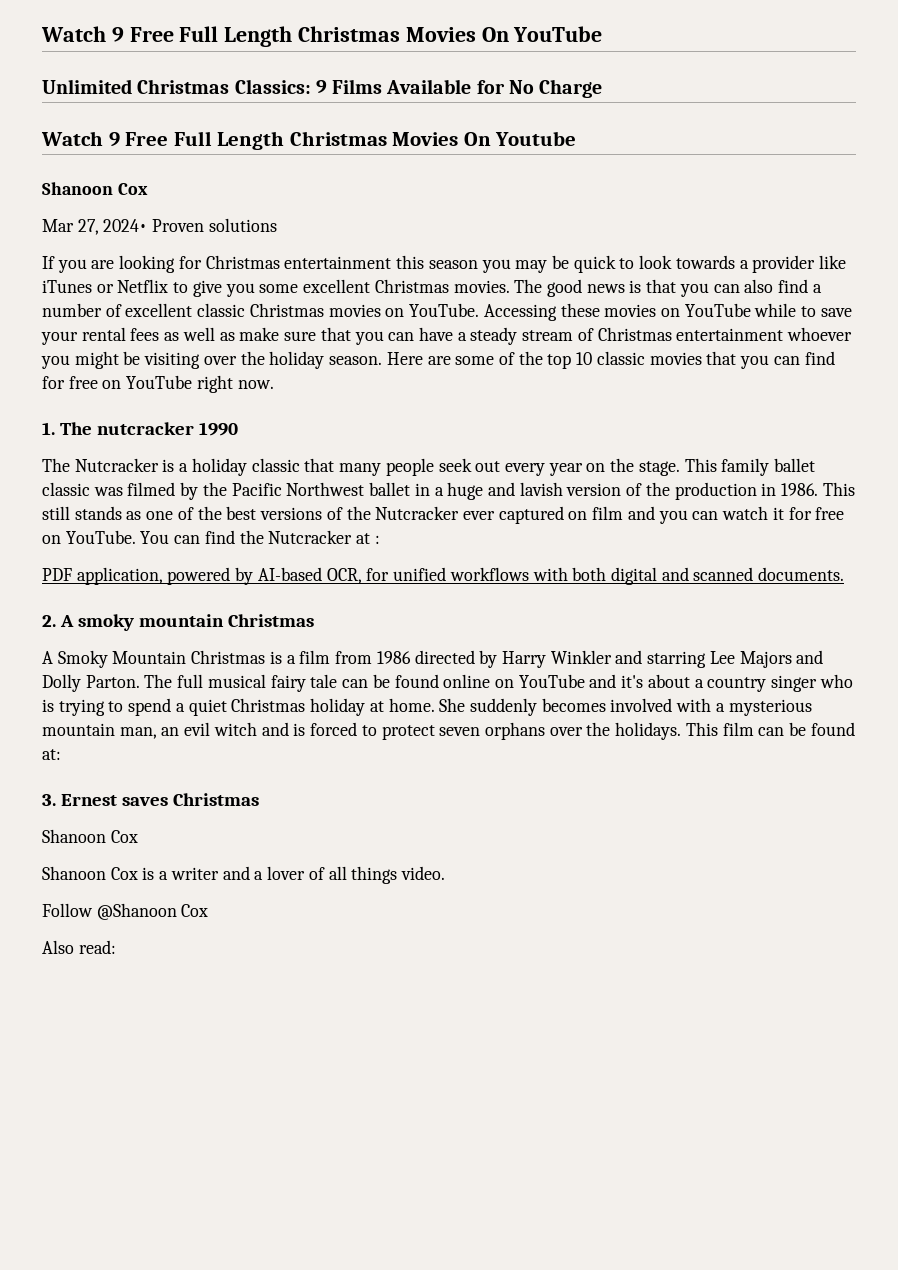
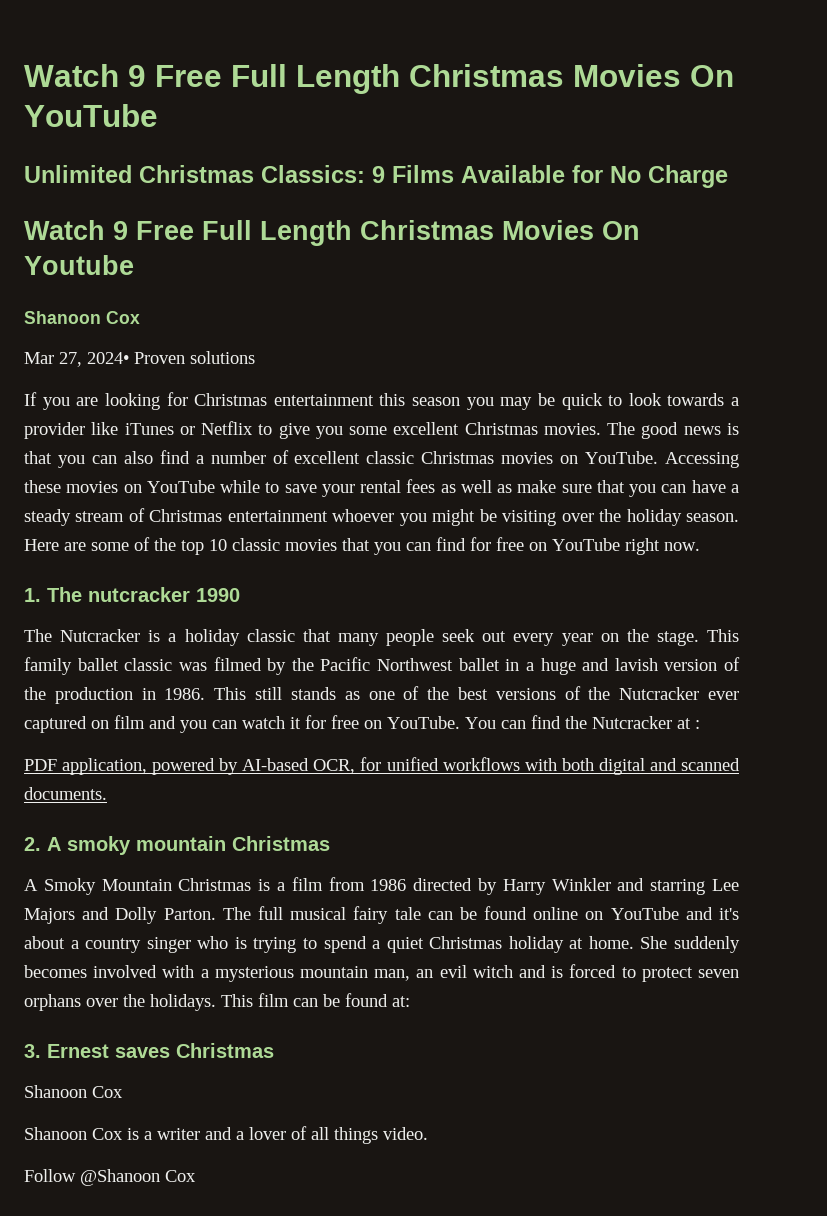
[42,940,116,954] // Also read: -> (196, 1176) none

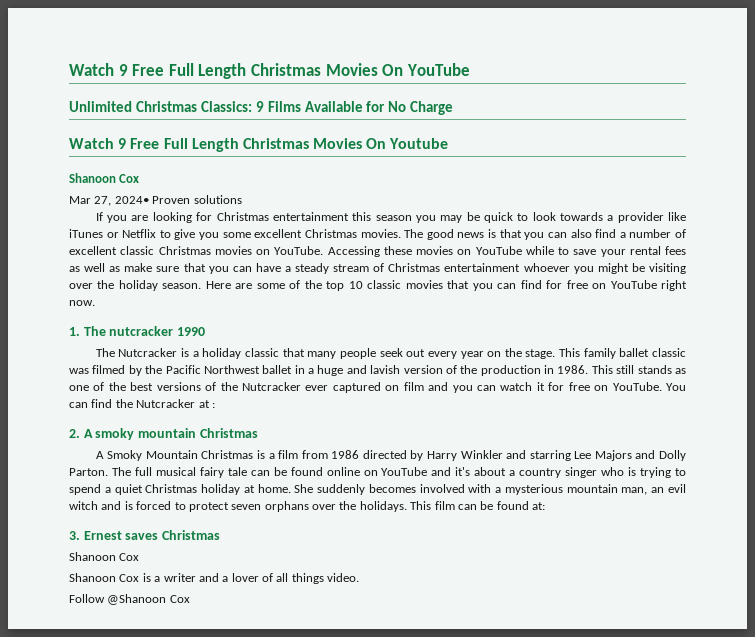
[24,757,741,775] [24,787,107,800] // PDF application, powered by AI-based OCR, for unified workflows with both digital and scanned documents. -> (215, 405) none

